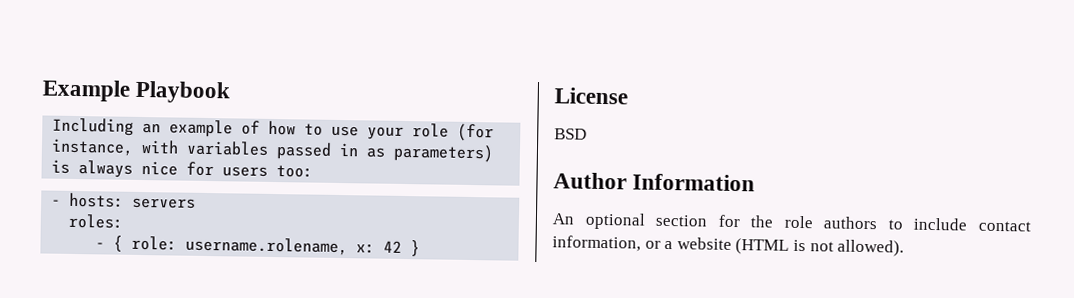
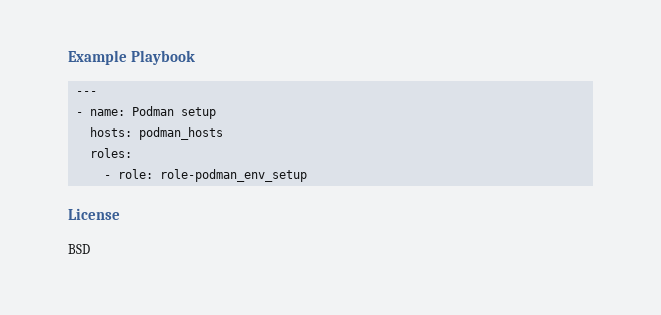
[52,117,495,142] [51,138,495,163] [51,159,314,178] [51,192,197,209] [68,213,124,229] [95,235,421,257] [554,87,628,105] [554,128,587,140] [553,172,756,192] [552,212,1031,232] [552,235,905,257] Including an example of how to use your role (for instance, with variables passed in as parameters) is always nice for users too: // - hosts: servers // roles: // - { role: username.rolename, x: 42 } // License // BSD // Author Information // An optional section for the role authors to include contact information, or a website (HTML is not allowed). -> [75,91,97,95] [75,106,216,119] [89,127,223,140] [89,148,132,158] [103,169,307,182] [68,208,120,220] [68,244,90,254] --- // - name: Podman setup // hosts: podman_hosts // roles: // - role: role-podman_env_setup // License // BSD

